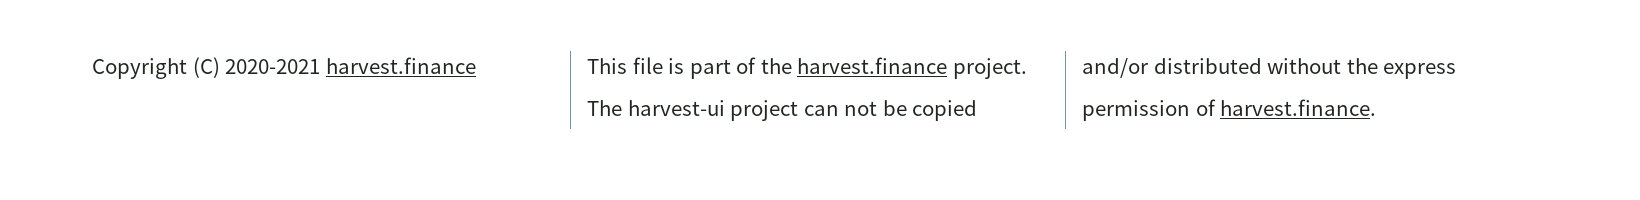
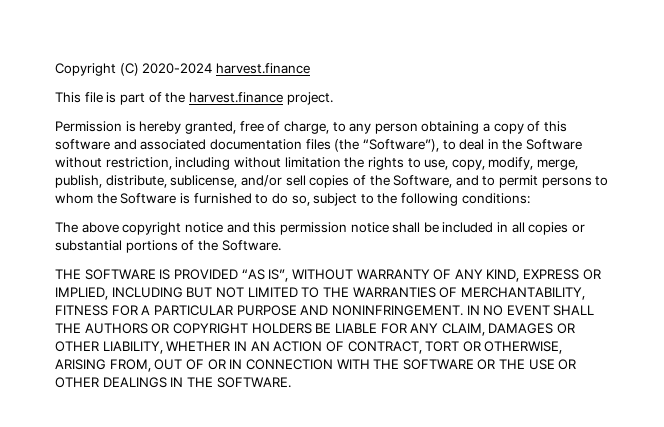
[225,59,321,74] 2020-2021 -> [142,63,213,74] 2020-2024
[587,100,978,121] [1082,58,1457,79] [1082,99,1377,121] The harvest-ui project can not be copied and/or distributed without the express // permission of harvest.finance. -> [55,121,568,134] [55,139,583,152] [55,157,579,170] [55,175,609,188] [55,193,530,206] [55,222,586,235] [55,240,281,253] [55,269,601,282] [55,287,585,300] [55,305,595,316] [55,323,576,336] [55,341,563,354] [55,359,577,372] [55,377,291,388] Permission is hereby granted, free of charge, to any person obtaining a copy of this software and associated documentation files (the “Software”), to deal in the Software without restriction, including without limitation the rights to use, copy, modify, merge, publish, distribute, sublicense, and/or sell copies of the Software, and to permit persons to whom the Software is furnished to do so, subject to the following conditions: // The above copyright notice and this permission notice shall be included in all copies or substantial portions of the Software. // THE SOFTWARE IS PROVIDED “AS IS”, WITHOUT WARRANTY OF ANY KIND, EXPRESS OR IMPLIED, INCLUDING BUT NOT LIMITED TO THE WARRANTIES OF MERCHANTABILITY, FITNESS FOR A PARTICULAR PURPOSE AND NONINFRINGEMENT. IN NO EVENT SHALL THE AUTHORS OR COPYRIGHT HOLDERS BE LIABLE FOR ANY CLAIM, DAMAGES OR OTHER LIABILITY, WHETHER IN AN ACTION OF CONTRACT, TORT OR OTHERWISE, ARISING FROM, OUT OF OR IN CONNECTION WITH THE SOFTWARE OR THE USE OR OTHER DEALINGS IN THE SOFTWARE.

